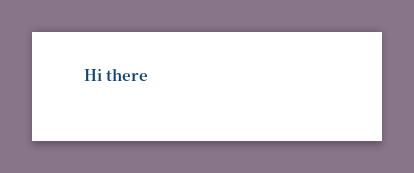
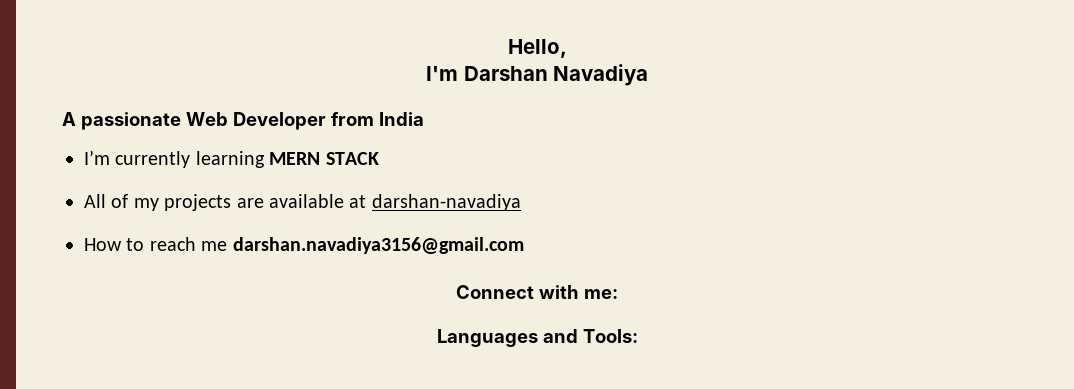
[84,68,149,81] Hi there -> [507,39,567,58] [425,64,649,86] [62,112,424,130] [84,150,379,168] [84,194,521,211] [84,237,524,254] [456,285,618,299] [436,329,638,347] Hello, // I'm Darshan Navadiya // A passionate Web Developer from India // I’m currently learning MERN STACK // All of my projects are available at darshan-navadiya // How to reach me darshan.navadiya3156@gmail.com // Connect with me: // Languages and Tools:

